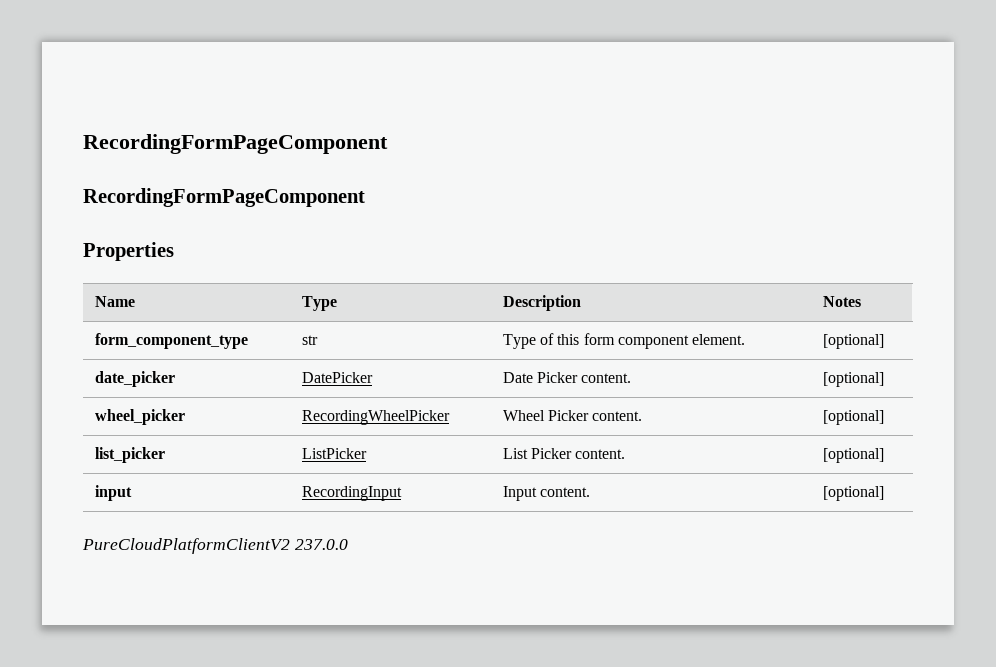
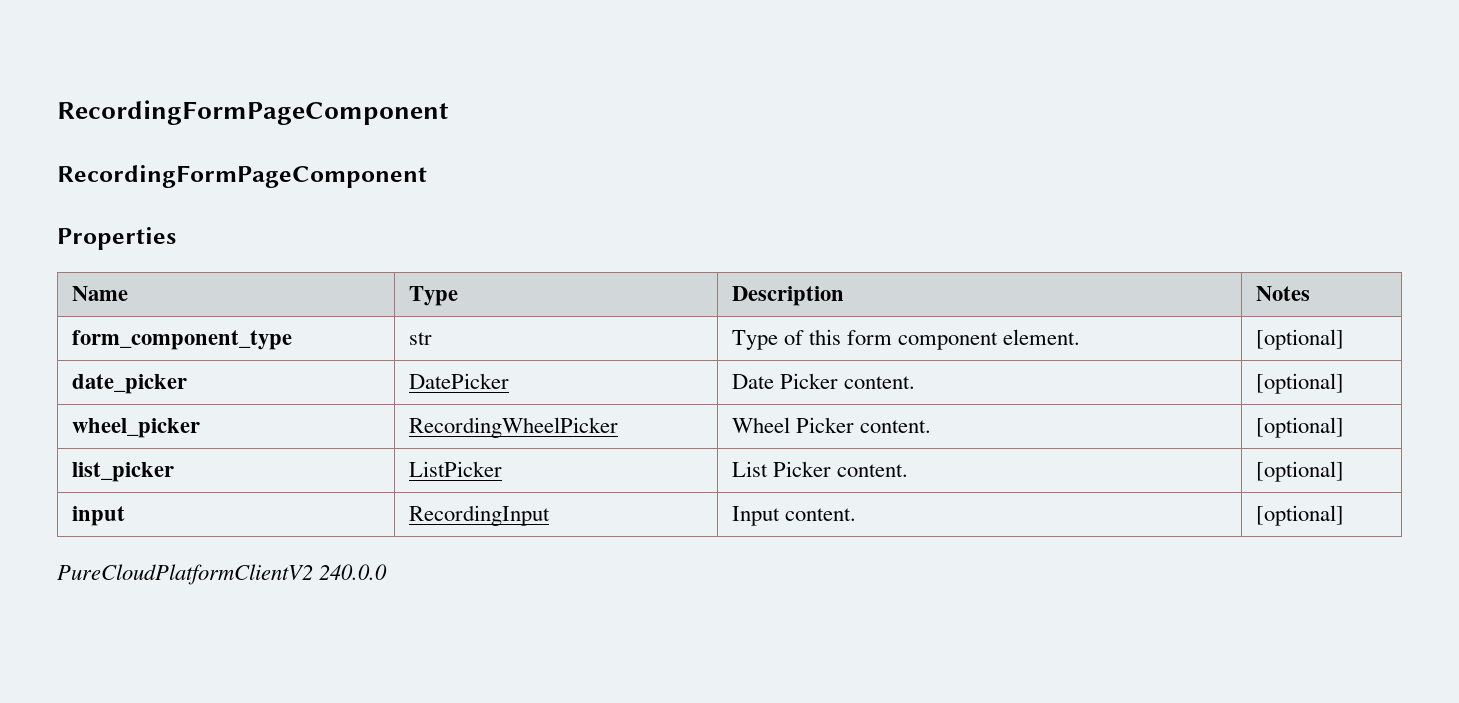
[294,539,348,550] 237.0.0 -> [319,564,388,580] 240.0.0

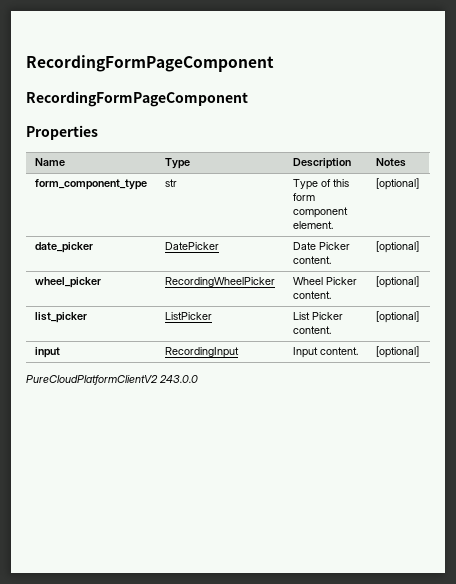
[319,564,388,580] 240.0.0 -> [159,375,198,383] 243.0.0

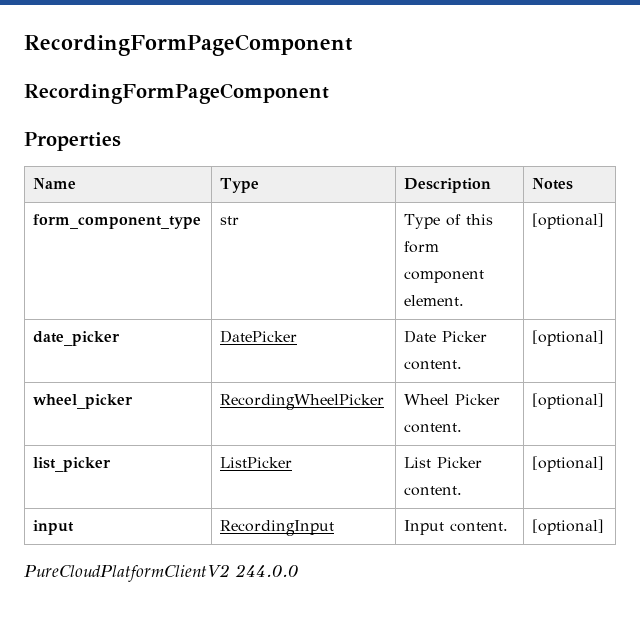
[159,375,198,383] 243.0.0 -> [235,564,298,577] 244.0.0

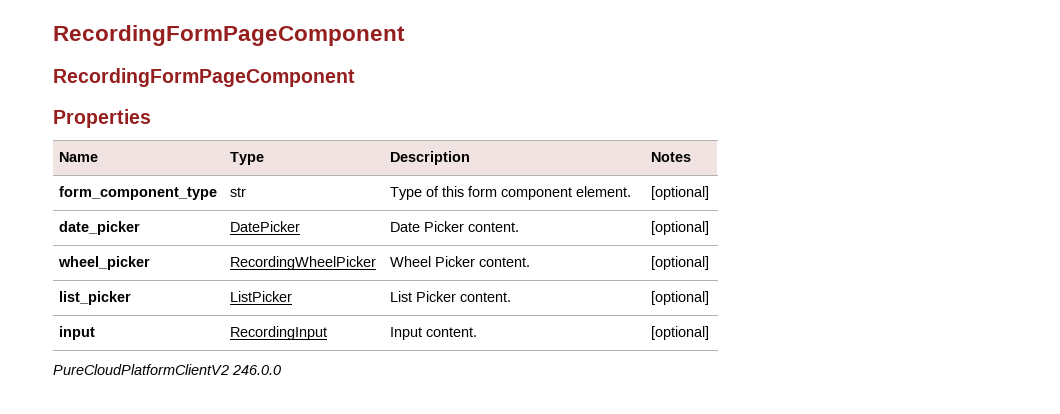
[235,564,298,577] 244.0.0 -> [232,365,281,375] 246.0.0

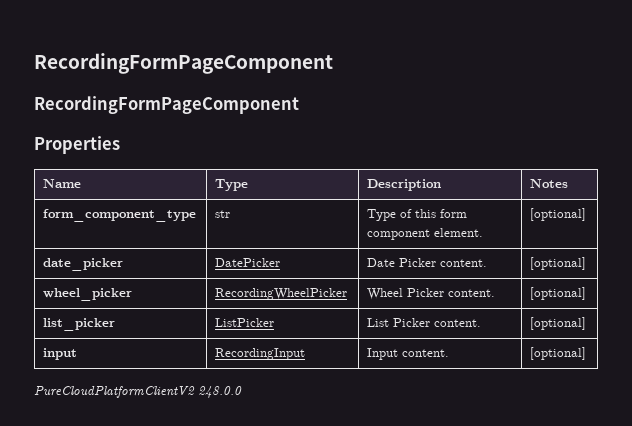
[232,365,281,375] 246.0.0 -> [198,386,242,398] 248.0.0

